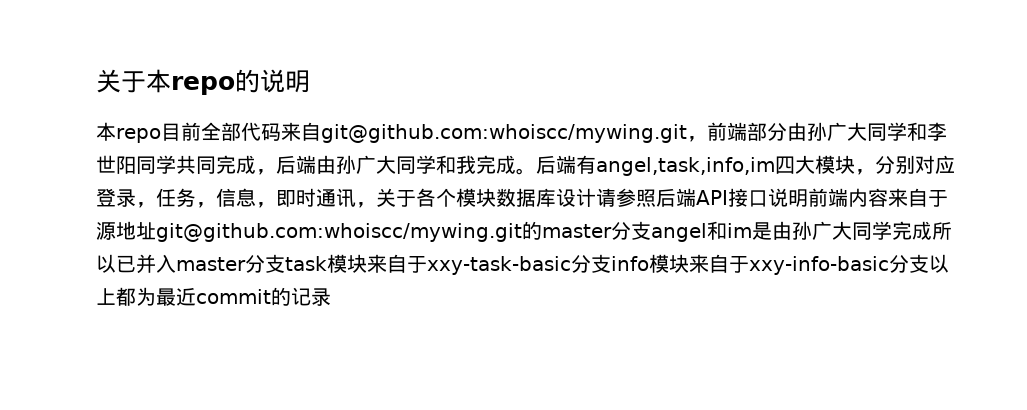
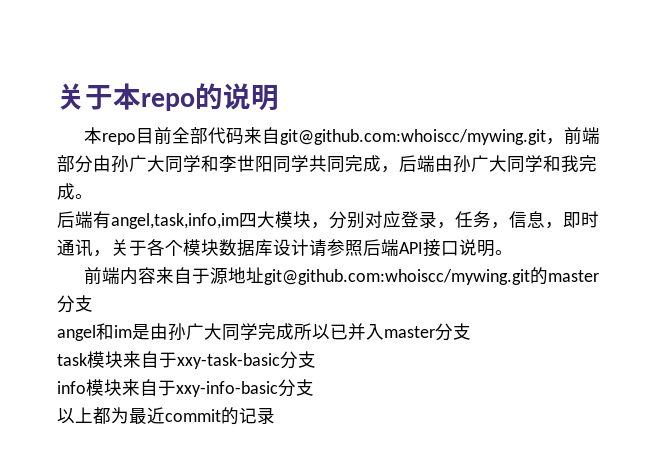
(536, 171) none -> (93, 196) //
(808, 198) none -> [495,250,513,255] 。 //
(651, 230) none -> (93, 303) //
(285, 263) none -> (471, 331) //
(611, 263) none -> (316, 359) //
(929, 263) none -> (314, 387) //

